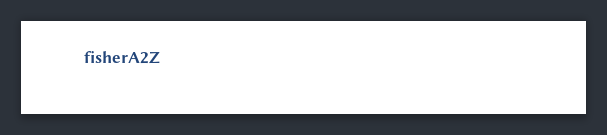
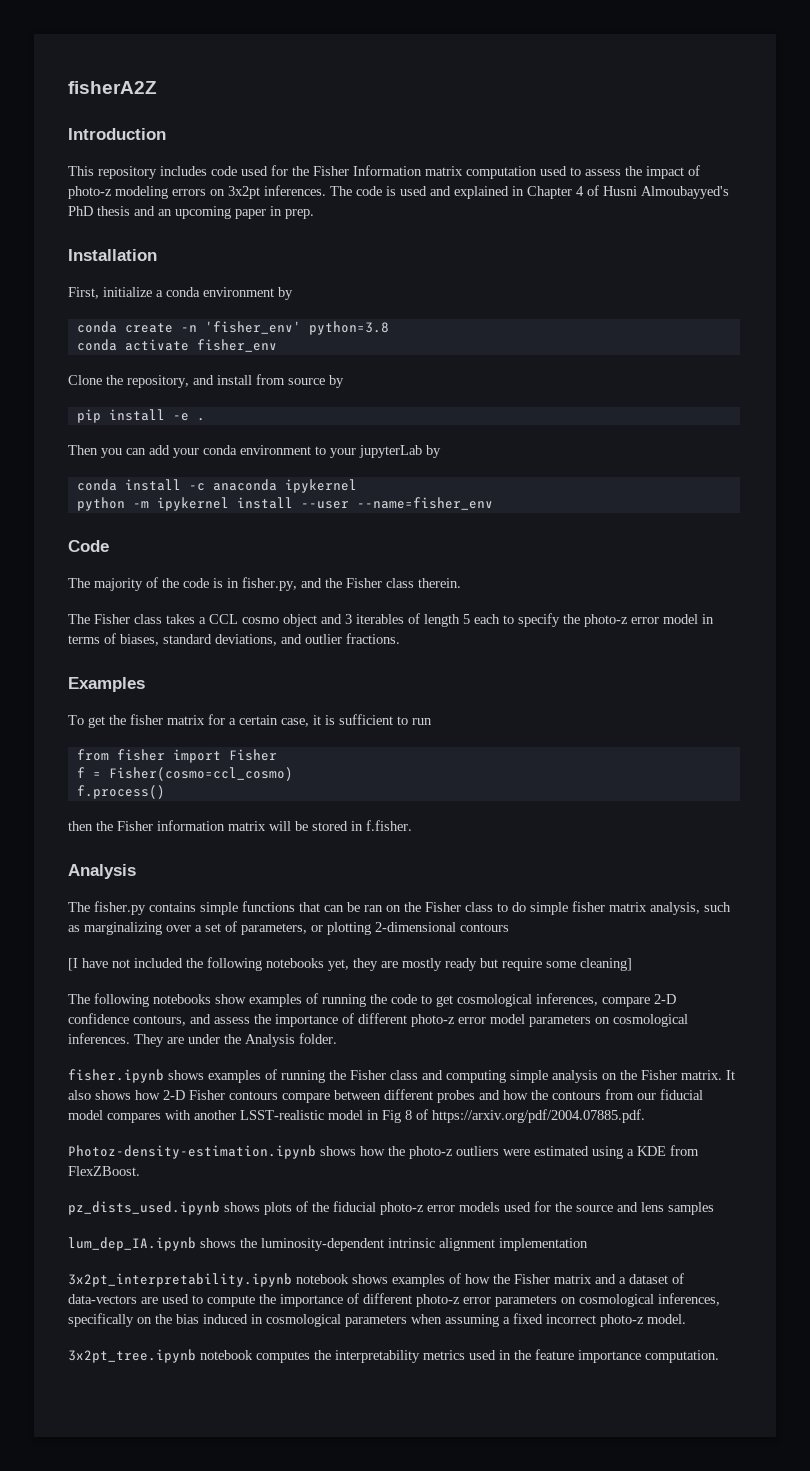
(160, 57) none -> [68,128,166,140] [68,165,700,179] [68,185,729,199] [68,206,314,219] [68,249,157,261] [68,287,293,300] [76,321,389,335] [76,339,277,352] [68,374,344,388] [76,409,205,423] [68,445,441,458] [76,479,357,493] [76,497,493,511] [68,540,109,552] [68,577,461,591] [68,613,714,627] [68,633,400,646] [68,677,145,692] [68,714,432,728] [76,749,277,763] [76,767,293,781] [76,785,165,799] [68,820,412,831] [68,864,136,879] [68,901,731,915] [68,921,509,935] [68,957,632,971] [68,993,676,1007] [68,1013,688,1027] [68,1033,337,1047] [68,1069,735,1083] [68,1089,703,1103] [68,1109,645,1123] [68,1145,699,1159] [68,1166,140,1176] [68,1201,714,1215] [68,1237,588,1251] [68,1273,684,1287] [68,1293,720,1307] [68,1313,686,1327] [68,1349,719,1363] // Introduction // This repository includes code used for the Fisher Information matrix computation used to assess the impact of photo-z modeling errors on 3x2pt inferences. The code is used and explained in Chapter 4 of Husni Almoubayyed's PhD thesis and an upcoming paper in prep. // Installation // First, initialize a conda environment by // conda create -n 'fisher_env' python=3.8 // conda activate fisher_env // Clone the repository, and install from source by // pip install -e . // Then you can add your conda environment to your jupyterLab by // conda install -c anaconda ipykernel // python -m ipykernel install --user --name=fisher_env // Code // The majority of the code is in fisher.py, and the Fisher class therein. // The Fisher class takes a CCL cosmo object and 3 iterables of length 5 each to specify the photo-z error model in terms of biases, standard deviations, and outlier fractions. // Examples // To get the fisher matrix for a certain case, it is sufficient to run // from fisher import Fisher // f = Fisher(cosmo=ccl_cosmo) // f.process() // then the Fisher information matrix will be stored in f.fisher. // Analysis // The fisher.py contains simple functions that can be ran on the Fisher class to do simple fisher matrix analysis, such as marginalizing over a set of parameters, or plotting 2-dimensional contours // [I have not included the following notebooks yet, they are mostly ready but require some cleaning] // The following notebooks show examples of running the code to get cosmological inferences, compare 2-D confidence contours, and assess the importance of different photo-z error model parameters on cosmological inferences. They are under the Analysis folder. // fisher.ipynb shows examples of running the Fisher class and computing simple analysis on the Fisher matrix. It also shows how 2-D Fisher contours compare between different probes and how the contours from our fiducial model compares with another LSST-realistic model in Fig 8 of https://arxiv.org/pdf/2004.07885.pdf. // Photoz-density-estimation.ipynb shows how the photo-z outliers were estimated using a KDE from FlexZBoost. // pz_dists_used.ipynb shows plots of the fiducial photo-z error models used for the source and lens samples // lum_dep_IA.ipynb shows the luminosity-dependent intrinsic alignment implementation // 3x2pt_interpretability.ipynb notebook shows examples of how the Fisher matrix and a dataset of data-vectors are used to compute the importance of different photo-z error parameters on cosmological inferences, specifically on the bias induced in cosmological parameters when assuming a fixed incorrect photo-z model. // 3x2pt_tree.ipynb notebook computes the interpretability metrics used in the feature importance computation.

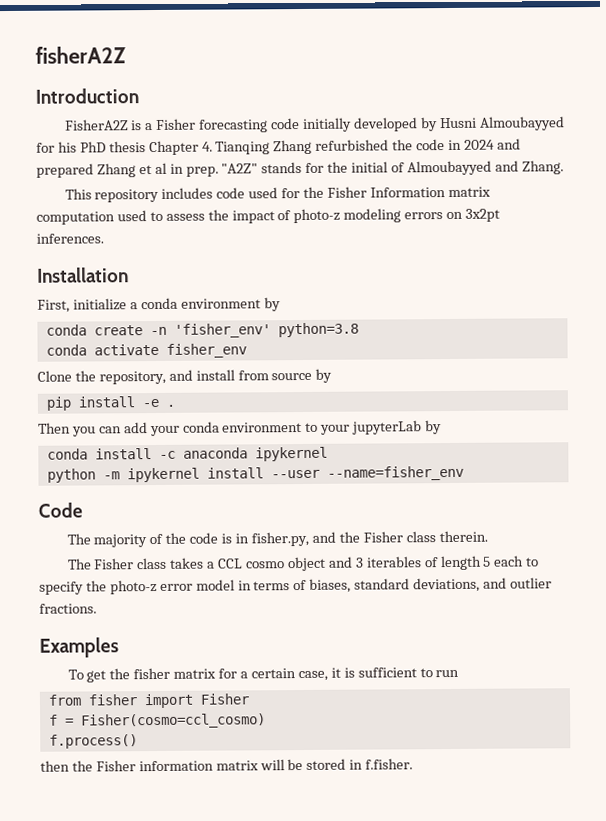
(166, 134) none -> [64,116,565,133] [36,138,521,156] [36,160,564,178] // FisherA2Z is a Fisher forecasting code initially developed by Husni Almoubayyed for his PhD thesis Chapter 4. Tianqing Zhang refurbished the code in 2024 and prepared Zhang et al in prep. "A2Z" stands for the initial of Almoubayyed and Zhang.
[330,185,729,199] [68,206,314,219] The code is used and explained in Chapter 4 of Husni Almoubayyed's PhD thesis and an upcoming paper in prep. -> (104, 238) none
[68,864,136,879] [68,901,731,915] [68,921,509,935] [68,957,632,971] [68,993,676,1007] [68,1013,688,1027] [68,1033,337,1047] [68,1069,735,1083] [68,1089,703,1103] [68,1109,645,1123] [68,1145,699,1159] [68,1166,140,1176] [68,1201,714,1215] [68,1237,588,1251] [68,1273,684,1287] [68,1293,720,1307] [68,1313,686,1327] [68,1349,719,1363] // Analysis // The fisher.py contains simple functions that can be ran on the Fisher class to do simple fisher matrix analysis, such as marginalizing over a set of parameters, or plotting 2-dimensional contours // [I have not included the following notebooks yet, they are mostly ready but require some cleaning] // The following notebooks show examples of running the code to get cosmological inferences, compare 2-D confidence contours, and assess the importance of different photo-z error model parameters on cosmological inferences. They are under the Analysis folder. // fisher.ipynb shows examples of running the Fisher class and computing simple analysis on the Fisher matrix. It also shows how 2-D Fisher contours compare between different probes and how the contours from our fiducial model compares with another LSST-realistic model in Fig 8 of https://arxiv.org/pdf/2004.07885.pdf. // Photoz-density-estimation.ipynb shows how the photo-z outliers were estimated using a KDE from FlexZBoost. // pz_dists_used.ipynb shows plots of the fiducial photo-z error models used for the source and lens samples // lum_dep_IA.ipynb shows the luminosity-dependent intrinsic alignment implementation // 3x2pt_interpretability.ipynb notebook shows examples of how the Fisher matrix and a dataset of data-vectors are used to compute the importance of different photo-z error parameters on cosmological inferences, specifically on the bias induced in cosmological parameters when assuming a fixed incorrect photo-z model. // 3x2pt_tree.ipynb notebook computes the interpretability metrics used in the feature importance computation. -> (414, 764) none

